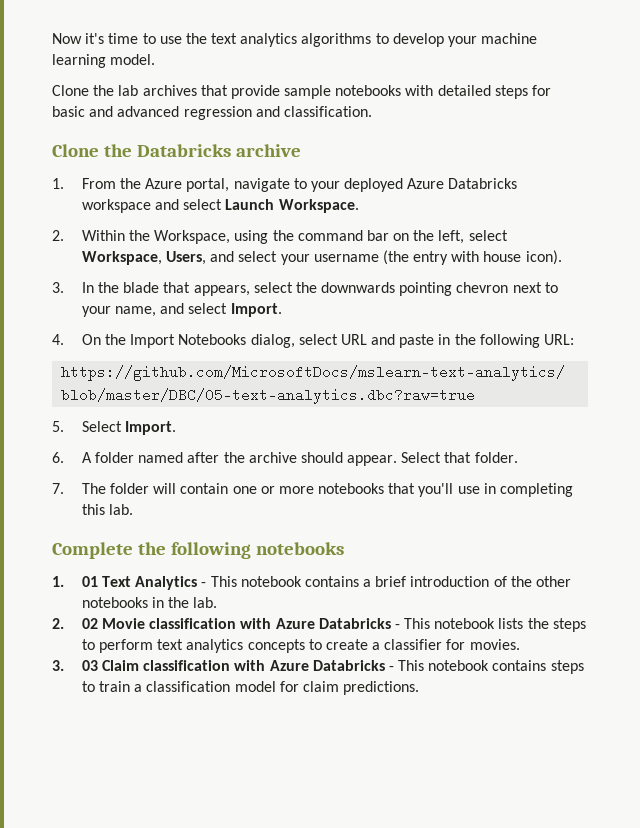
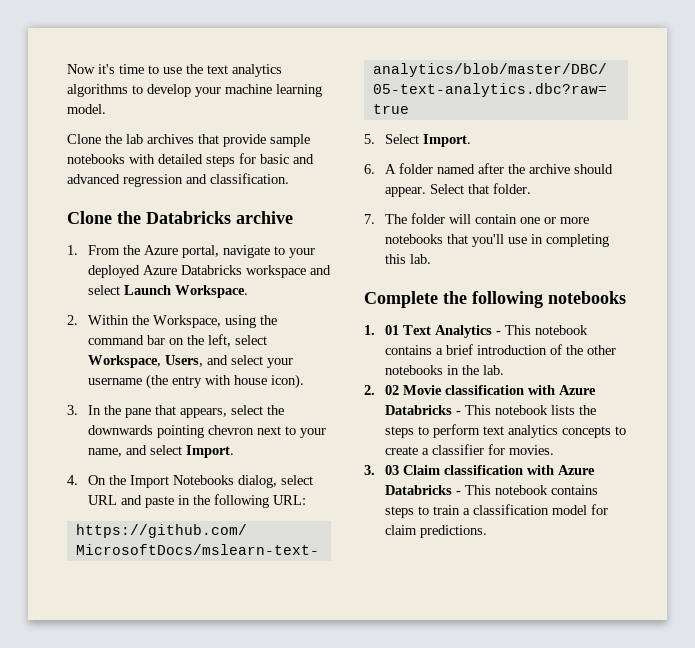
[123,282,160,293] blade -> [124,408,151,418] pane

